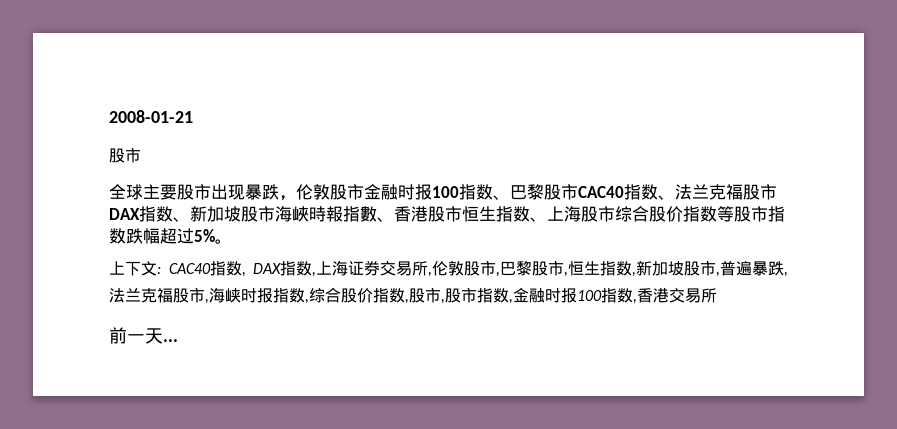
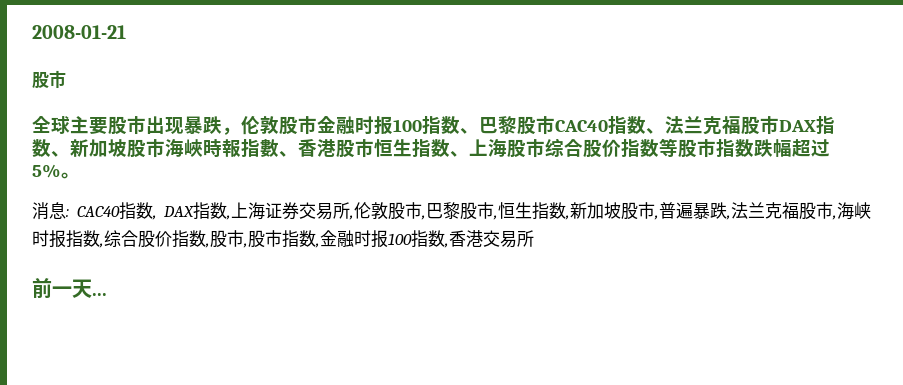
[109,261,157,276] 上下文 -> [32,202,66,220] 消息

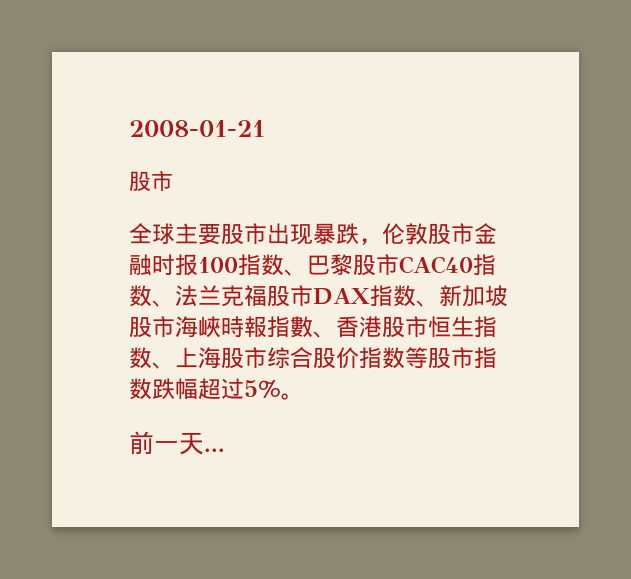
[32,202,871,220] [32,230,534,248] // 消息: CAC40指数, DAX指数,上海证券交易所,伦敦股市,巴黎股市,恒生指数,新加坡股市,普遍暴跌,法兰克福股市,海峡时报指数,综合股价指数,股市,股市指数,金融时报100指数,香港交易所 -> (304, 396) none

